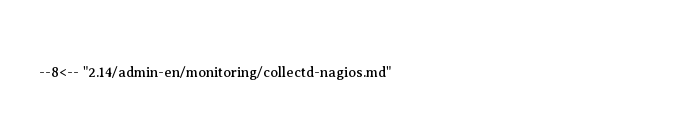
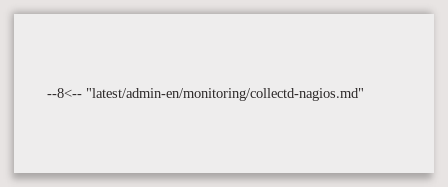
[83,66,391,80] "2.14/admin-en/monitoring/collectd-nagios.md" -> [86,88,364,101] "latest/admin-en/monitoring/collectd-nagios.md"

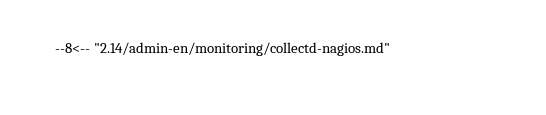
[86,88,364,101] "latest/admin-en/monitoring/collectd-nagios.md" -> [93,42,390,56] "2.14/admin-en/monitoring/collectd-nagios.md"

